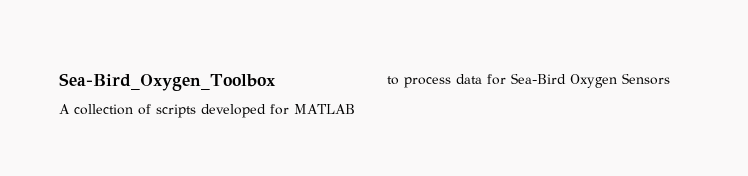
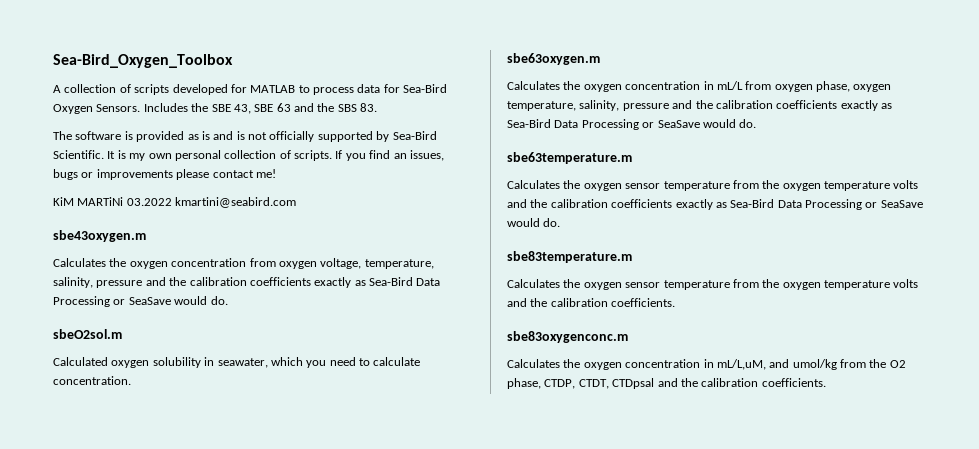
[622,73,670,85] Sensors -> [96,103,378,114] [53,131,437,142] [53,150,444,161] [53,169,276,180] [53,197,297,208] [53,230,146,242] [53,258,434,269] [53,277,441,288] [53,296,228,307] [53,329,122,339] [53,357,421,368] [53,376,131,385] [507,53,600,65] [507,81,892,92] [507,100,892,111] [507,119,757,130] [507,152,632,164] [507,180,919,191] [507,199,923,210] [507,218,561,227] [507,251,632,263] [507,279,919,290] [507,298,676,307] [507,331,628,343] [507,359,906,370] [507,378,826,389] Sensors. Includes the SBE 43, SBE 63 and the SBS 83. // The software is provided as is and is not officially supported by Sea-Bird Scientific. It is my own personal collection of scripts. If you find an issues, bugs or improvements please contact me! // KiM MARTiNi 03.2022 kmartini@seabird.com // sbe43oxygen.m // Calculates the oxygen concentration from oxygen voltage, temperature, salinity, pressure and the calibration coefficients exactly as Sea-Bird Data Processing or SeaSave would do. // sbeO2sol.m // Calculated oxygen solubility in seawater, which you need to calculate concentration. // sbe63oxygen.m // Calculates the oxygen concentration in mL/L from oxygen phase, oxygen temperature, salinity, pressure and the calibration coefficients exactly as Sea-Bird Data Processing or SeaSave would do. // sbe63temperature.m // Calculates the oxygen sensor temperature from the oxygen temperature volts and the calibration coefficients exactly as Sea-Bird Data Processing or SeaSave would do. // sbe83temperature.m // Calculates the oxygen sensor temperature from the oxygen temperature volts and the calibration coefficients. // sbe83oxygenconc.m // Calculates the oxygen concentration in mL/L,uM, and umol/kg from the O2 phase, CTDP, CTDT, CTDpsal and the calibration coefficients.

